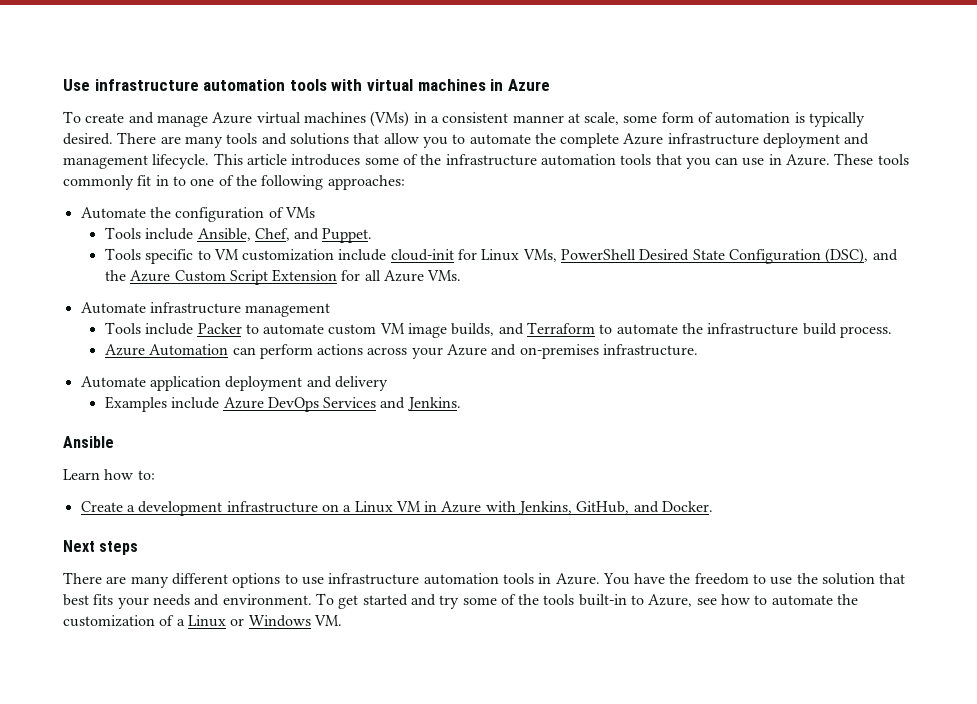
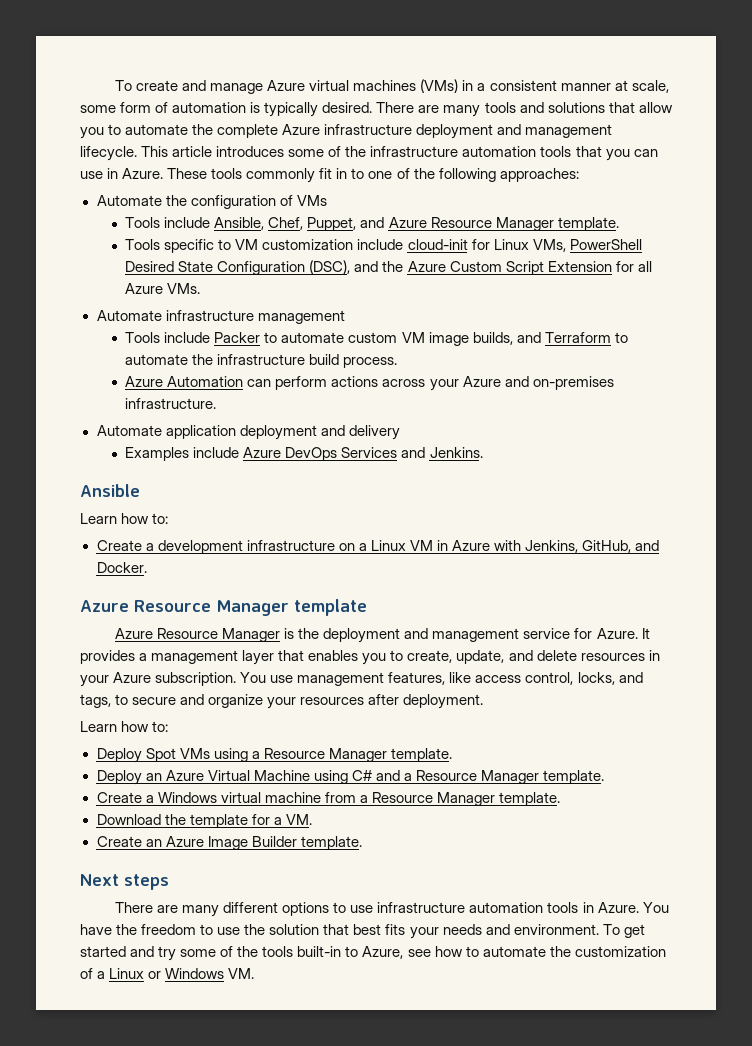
[63,79,550,91] Use infrastructure automation tools with virtual machines in Azure // -> (114, 85) none
[294,228,373,243] and Puppet. -> [307,217,619,231] Puppet, and Azure Resource Manager template.
(714, 506) none -> [80,599,367,616] [114,628,650,643] [80,650,660,665] [80,672,643,687] [80,694,484,709] [80,721,169,732] [96,748,452,763] [96,770,605,785] [96,792,560,806] [96,814,312,828] [96,836,362,850] // Azure Resource Manager template // Azure Resource Manager is the deployment and management service for Azure. It provides a management layer that enables you to create, update, and delete resources in your Azure subscription. You use management features, like access control, locks, and tags, to secure and organize your resources after deployment. // Learn how to: // Deploy Spot VMs using a Resource Manager template. // Deploy an Azure Virtual Machine using C# and a Resource Manager template. // Create a Windows virtual machine from a Resource Manager template. // Download the template for a VM. // Create an Azure Image Builder template.

